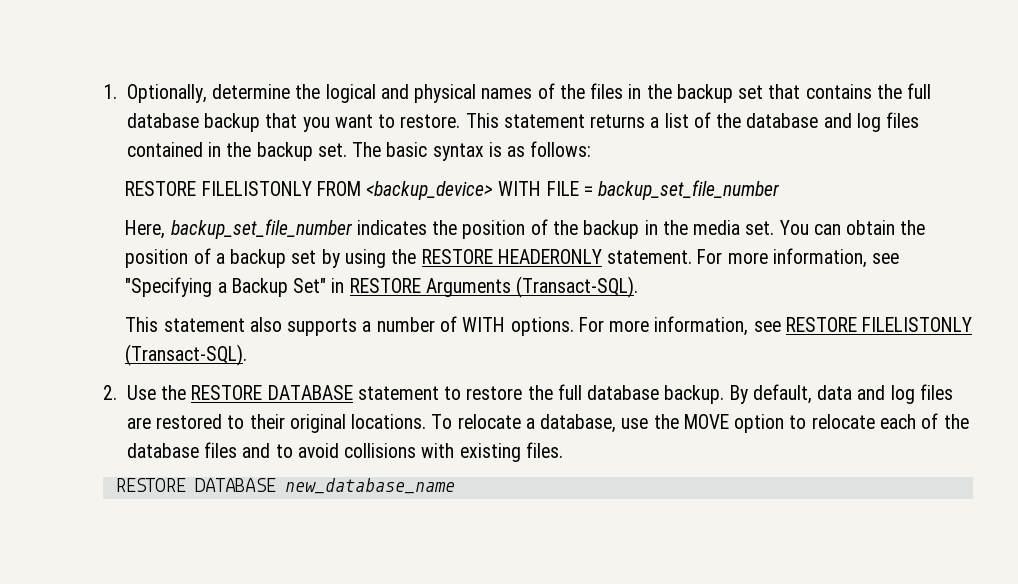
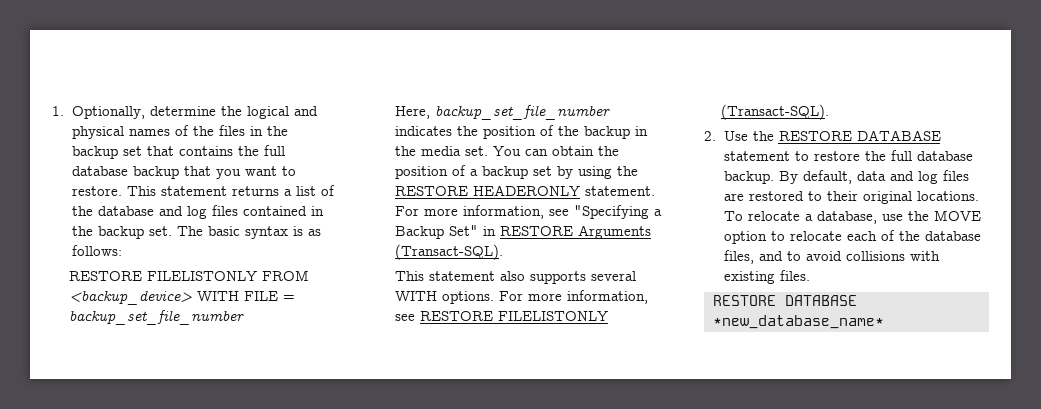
[362,316,458,332] a number of -> [590,271,636,281] several
[204,442,238,458] files -> [723,250,754,264] files,
[284,478,455,494] new_database_name -> [713,315,884,329] *new_database_name*

